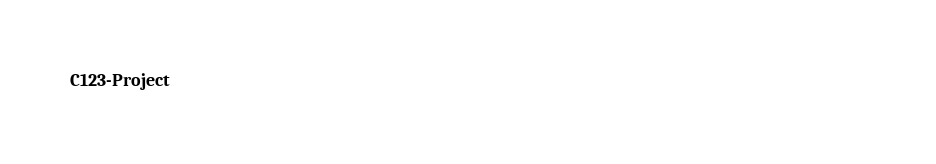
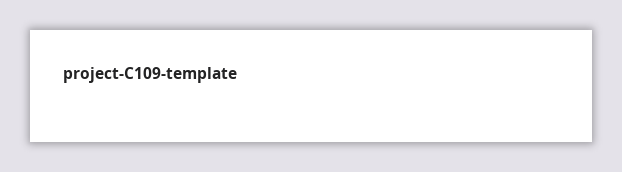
[70,73,170,90] C123-Project -> [63,67,237,83] project-C109-template

